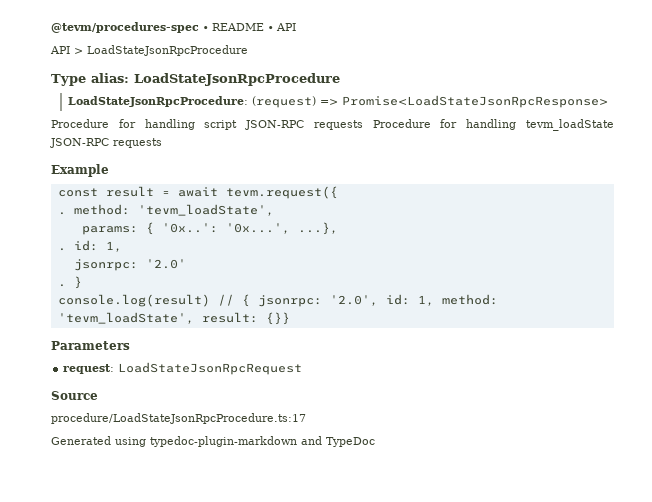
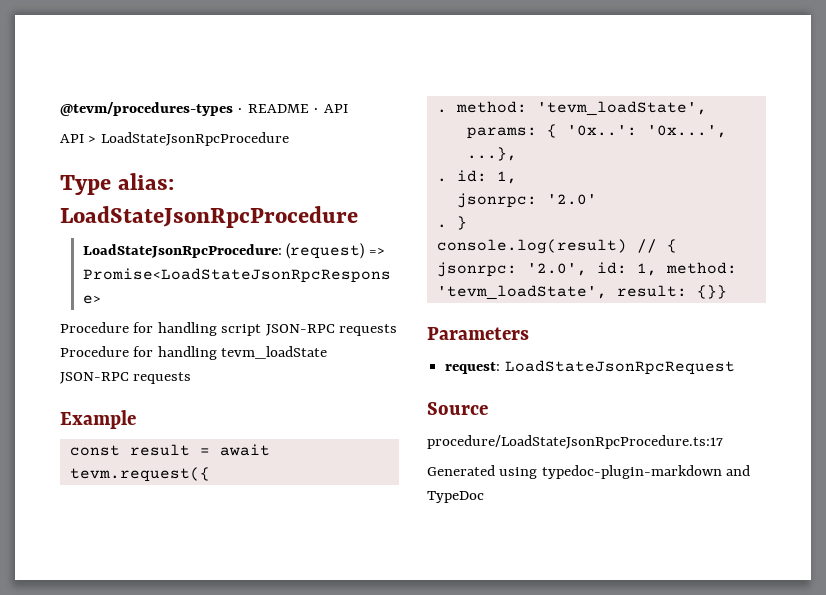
[51,22,199,33] @tevm/procedures-spec -> [60,102,233,116] @tevm/procedures-types

